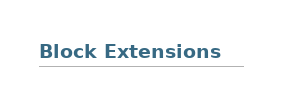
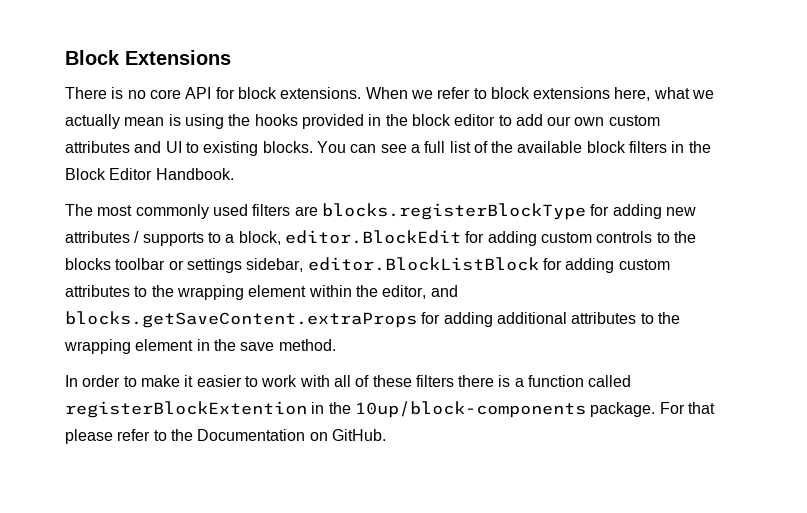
(221, 51) none -> [65,87,715,101] [65,114,660,129] [65,141,711,156] [65,168,234,180] [65,203,696,220] [65,230,696,246] [65,257,670,273] [65,285,458,300] [65,311,680,328] [64,339,336,354] [65,375,632,387] [65,401,715,418] [65,429,386,444] // There is no core API for block extensions. When we refer to block extensions here, what we actually mean is using the hooks provided in the block editor to add our own custom attributes and UI to existing blocks. You can see a full list of the available block filters in the Block Editor Handbook. // The most commonly used filters are blocks.registerBlockType for adding new attributes / supports to a block, editor.BlockEdit for adding custom controls to the blocks toolbar or settings sidebar, editor.BlockListBlock for adding custom attributes to the wrapping element within the editor, and blocks.getSaveContent.extraProps for adding additional attributes to the wrapping element in the save method. // In order to make it easier to work with all of these filters there is a function called registerBlockExtention in the 10up/block-components package. For that please refer to the Documentation on GitHub.

